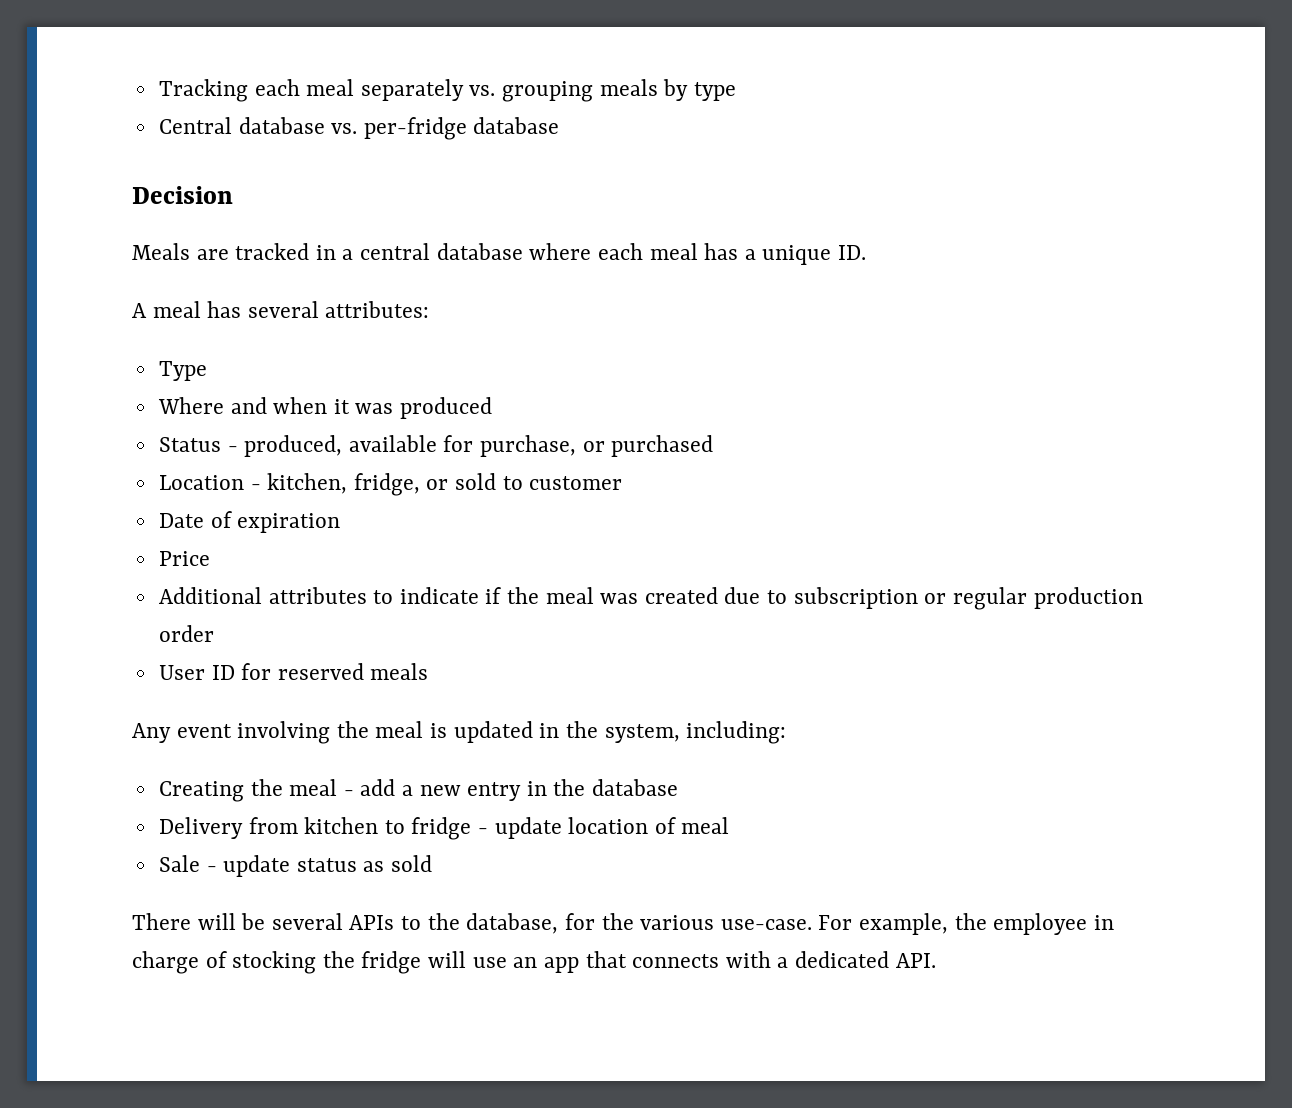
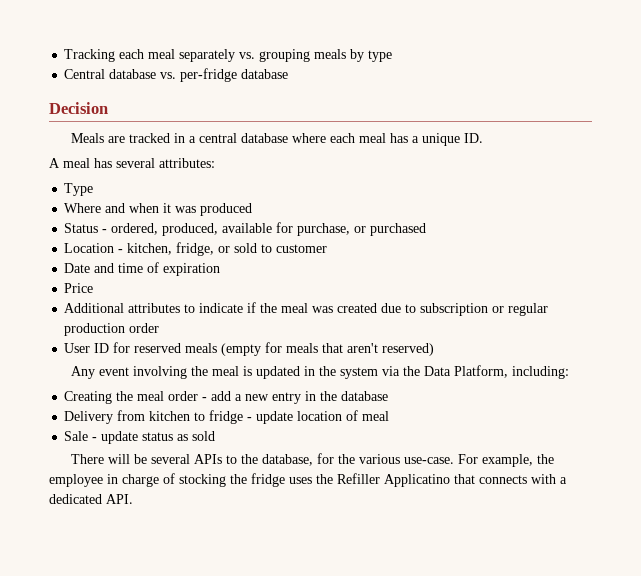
(238, 449) none -> [111,223,159,235] ordered,
(204, 520) none -> [94,263,144,273] and time
(429, 671) none -> [221,342,435,356] (empty for meals that aren't reserved)
[604,724,680,743] system, -> [339,365,508,379] system via the Data Platform,
(338, 787) none -> [168,391,199,401] order
[428,951,579,973] will use an app -> [289,473,450,487] uses the Refiller Applicatino

